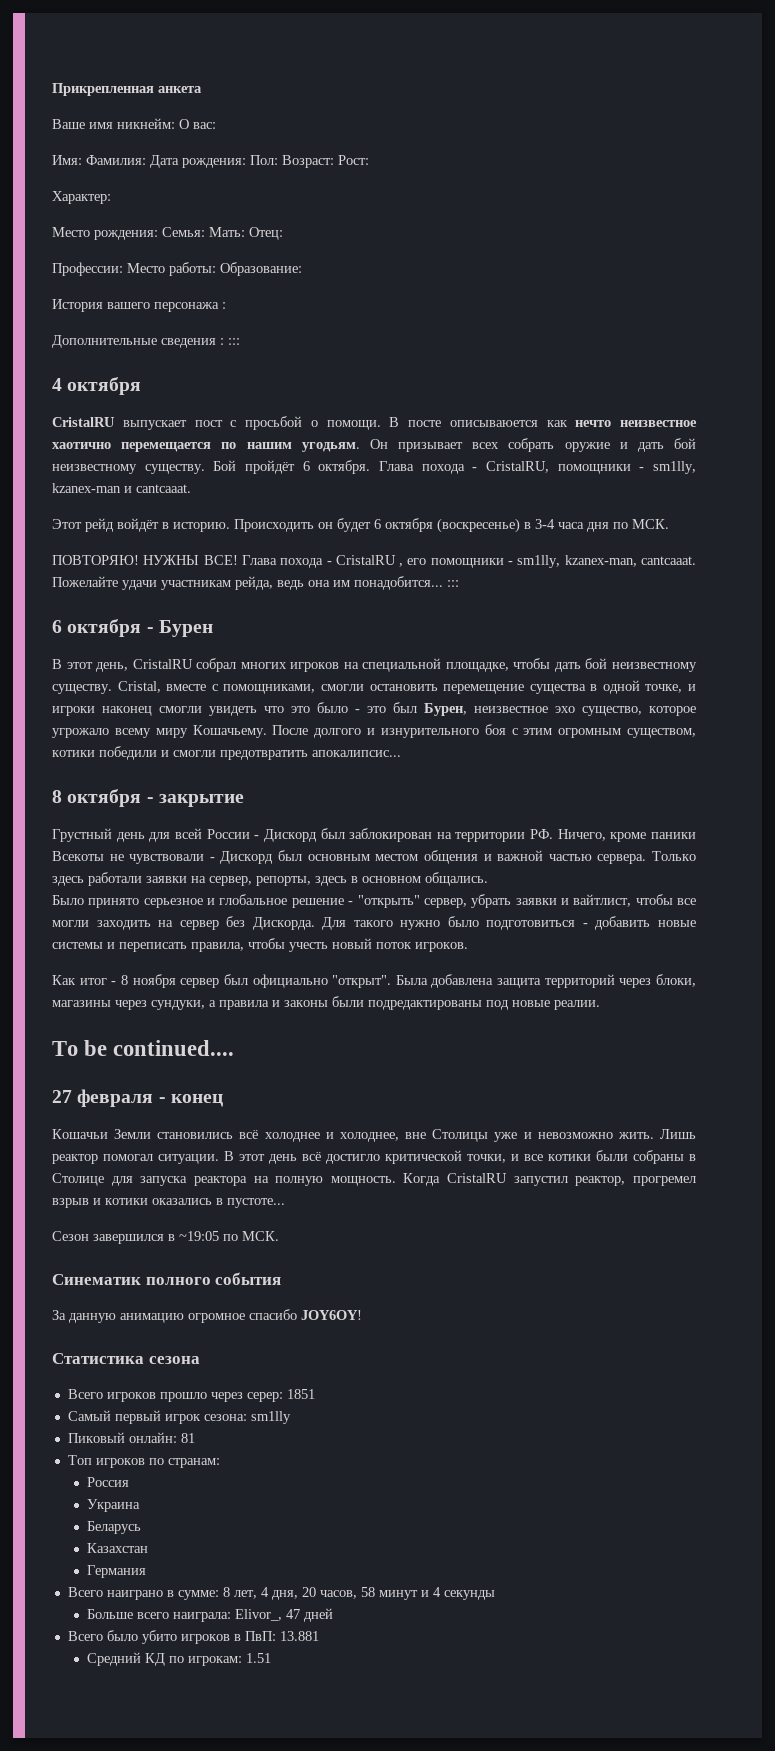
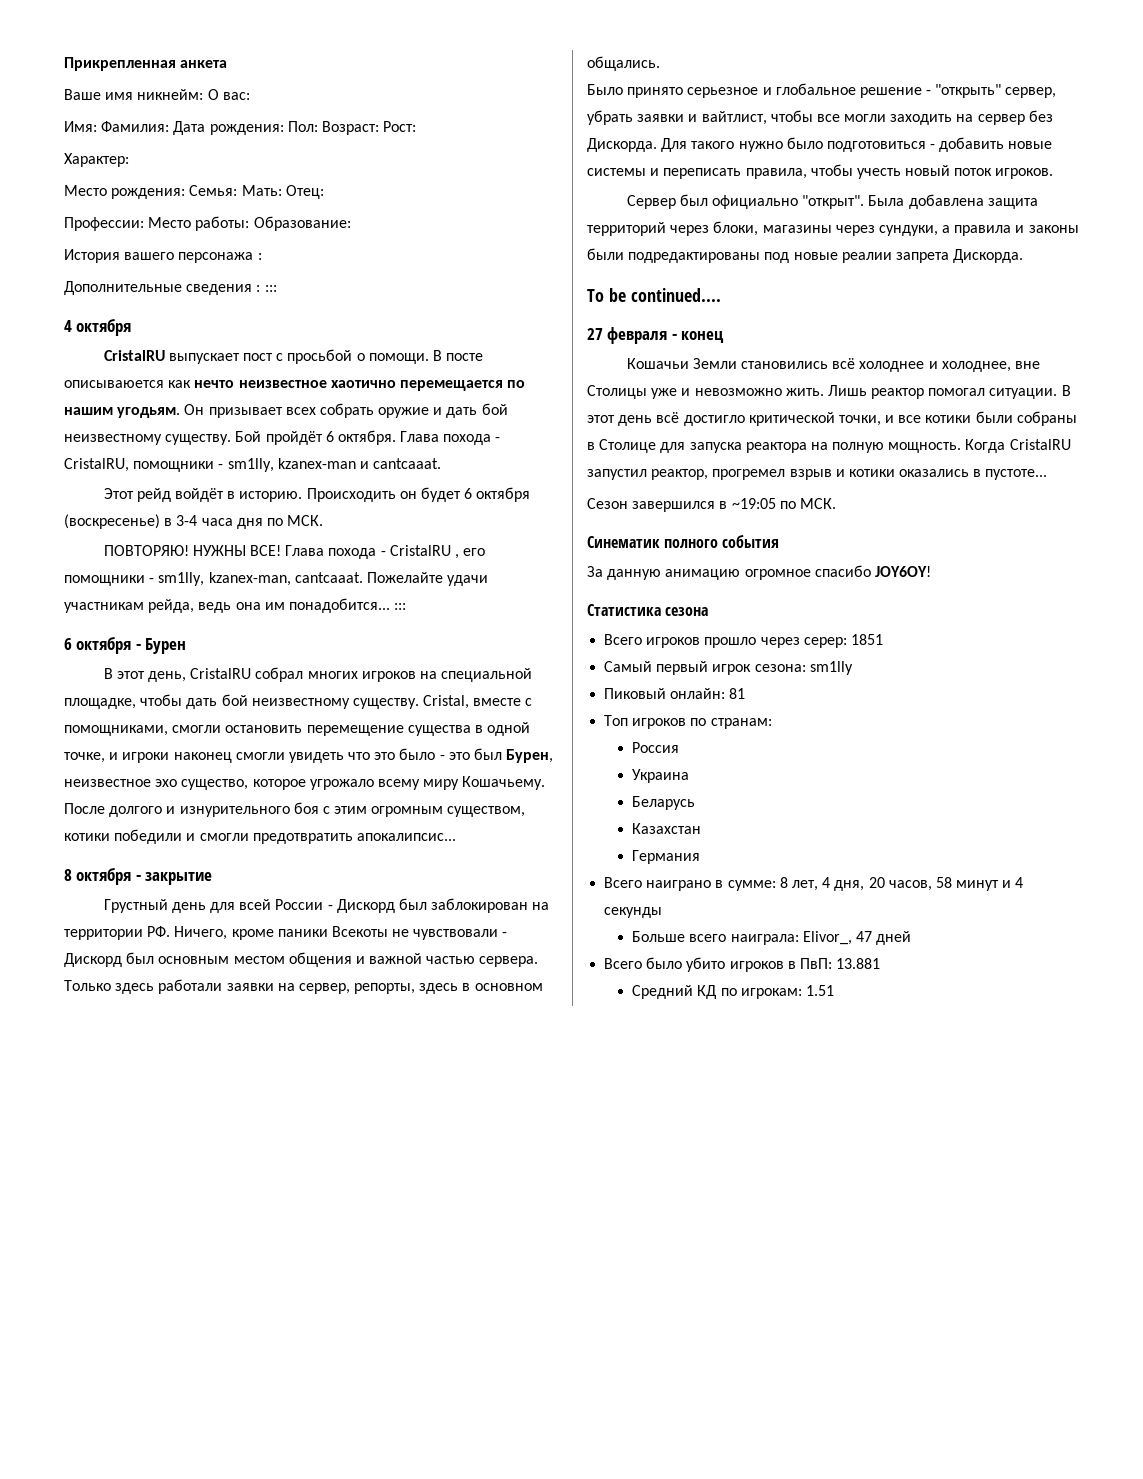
[52,974,220,988] Как итог - 8 ноября сервер -> [626,195,676,209] Сервер
[554,1000,600,1010] реалии. -> [841,249,1024,263] реалии запрета Дискорда.

